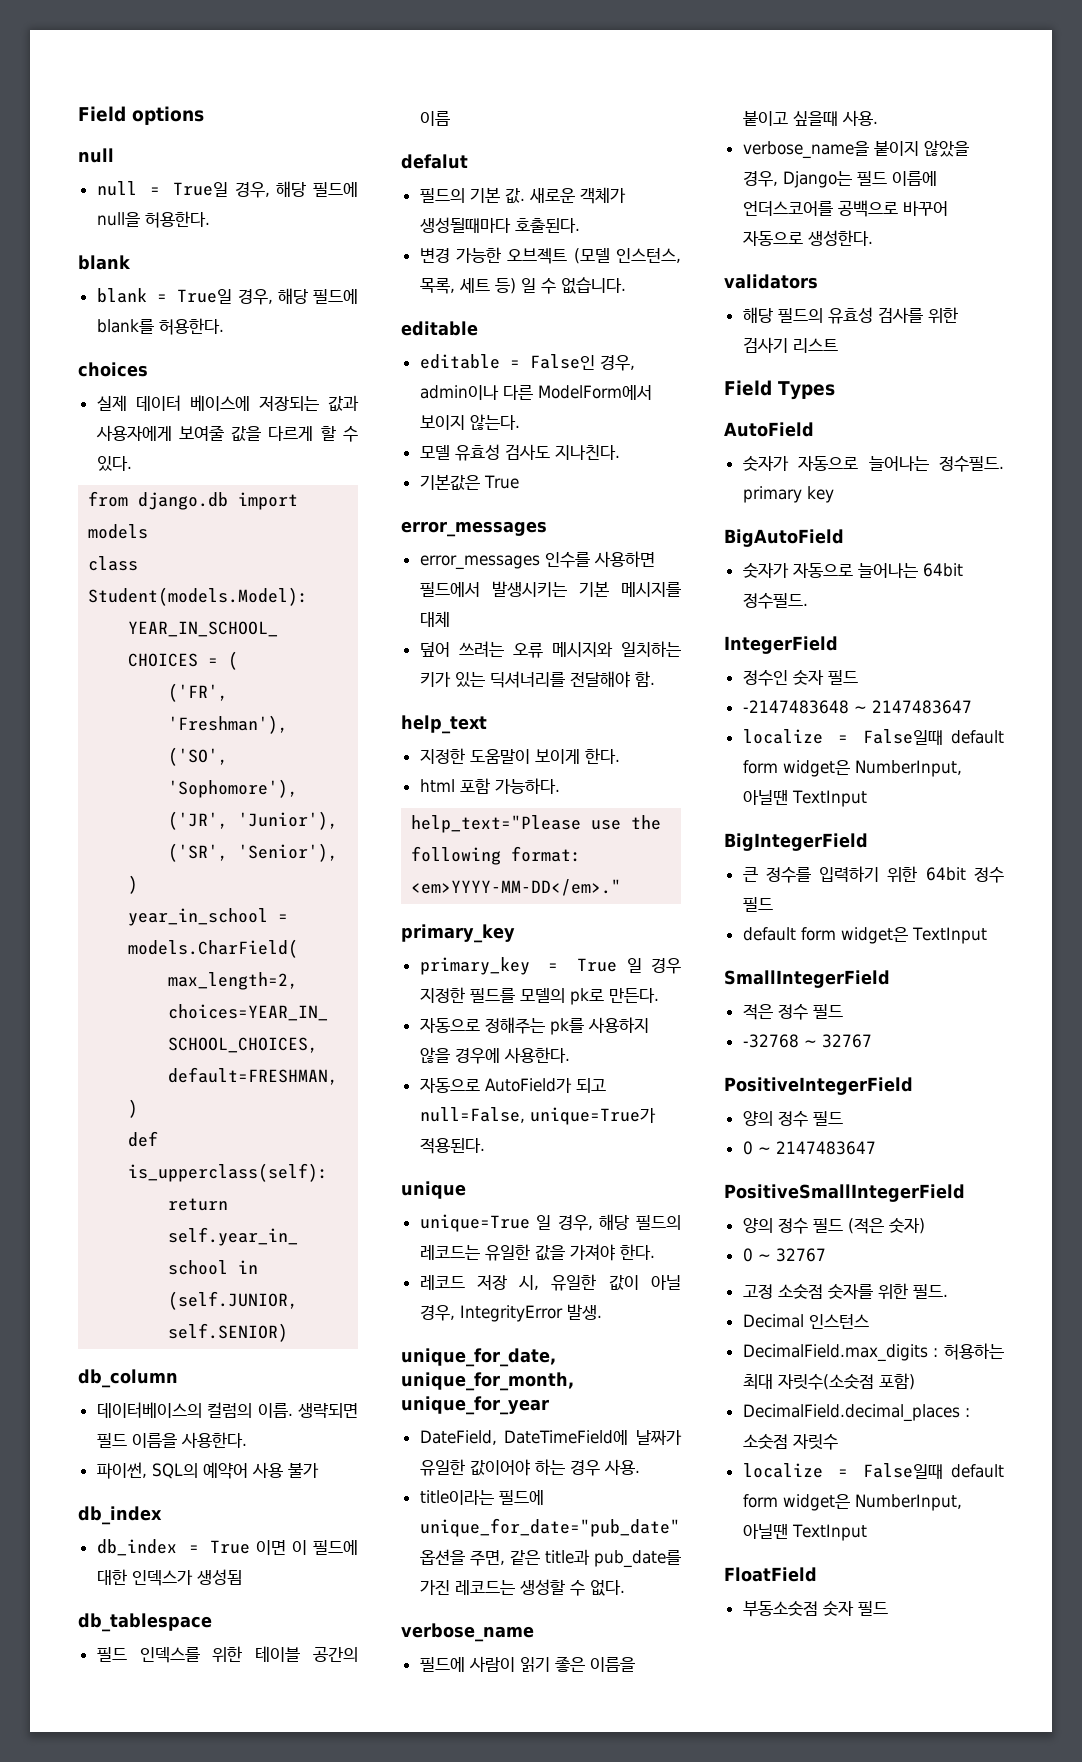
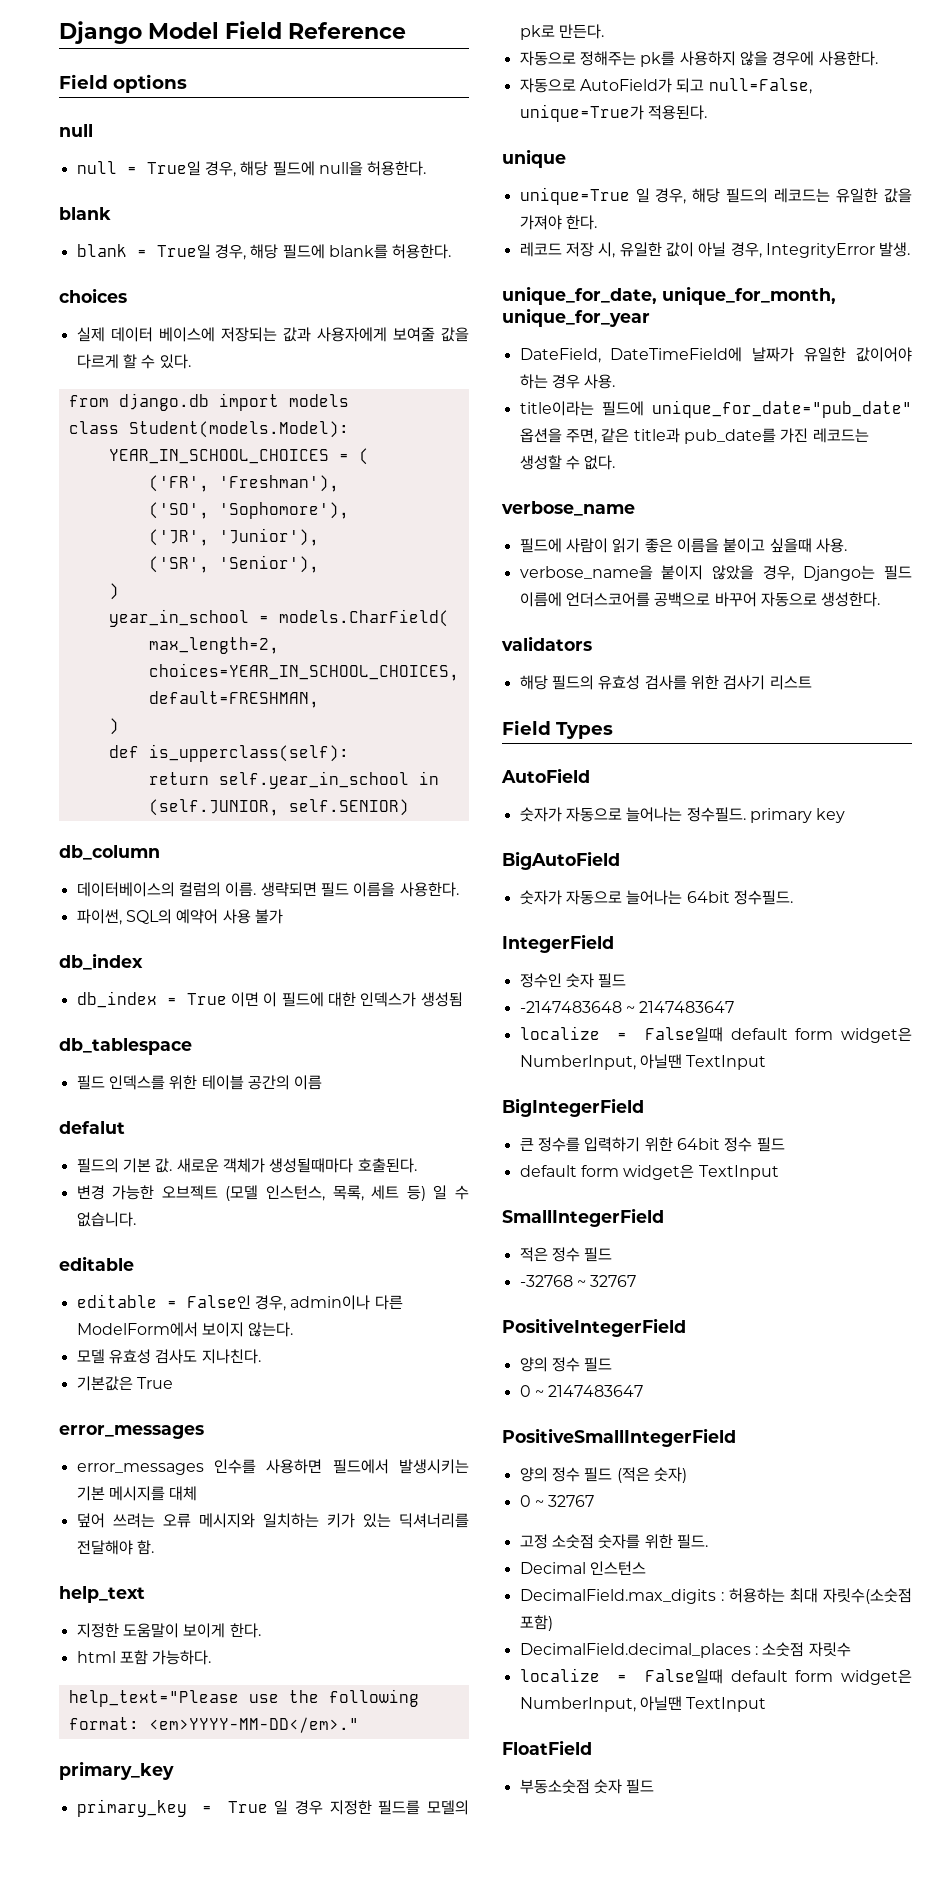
(78, 114) none -> [59,21,406,44] Django Model Field Reference //

